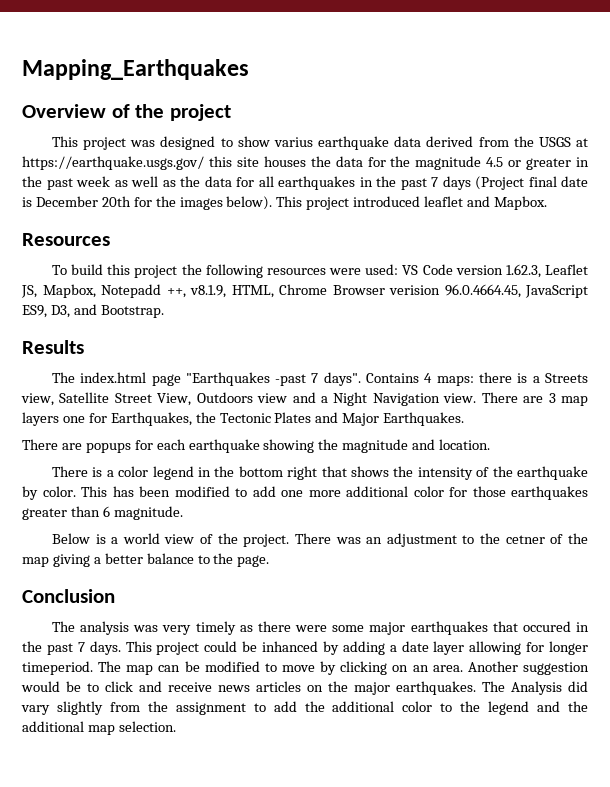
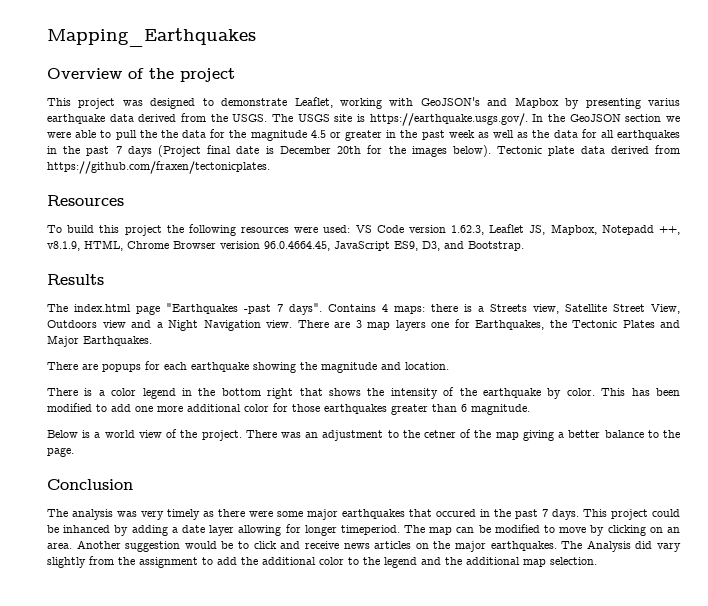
[237,136,270,147] show -> [221,97,641,109] demonstrate Leaflet, working with GeoJSON's and Mapbox by presenting
[538,137,588,147] [22,156,306,170] USGS at https://earthquake.usgs.gov/ this site houses -> [232,113,680,126] [47,130,157,140] USGS. The USGS site is https://earthquake.usgs.gov/. In the GeoJSON section we were able to pull the
[276,196,547,210] This project introduced leaflet and Mapbox. -> [497,145,681,156] [47,161,270,174] Tectonic plate data derived from https://github.com/fraxen/tectonicplates.

